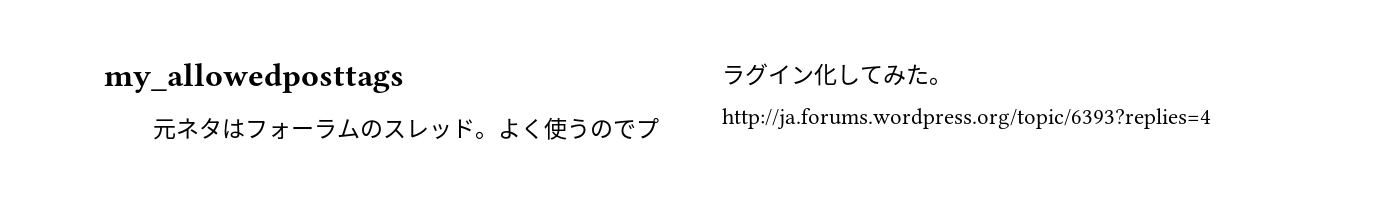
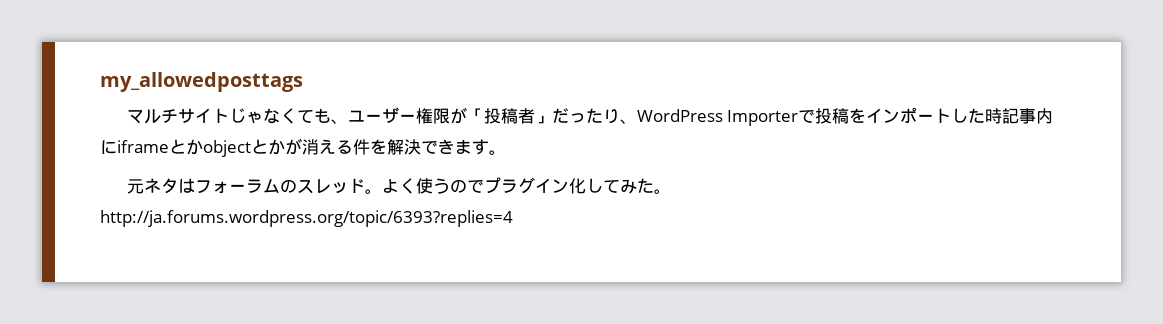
(404, 78) none -> [126,107,1054,126] [100,138,506,157] // マルチサイトじゃなくても、ユーザー権限が「投稿者」だったり、WordPress Importerで投稿をインポートした時記事内にiframeとかobjectとかが消える件を解決できます。

